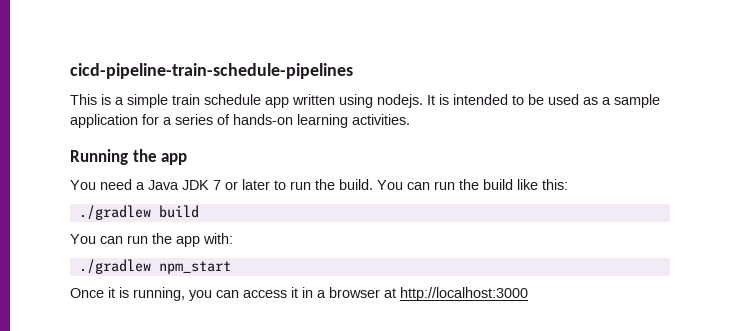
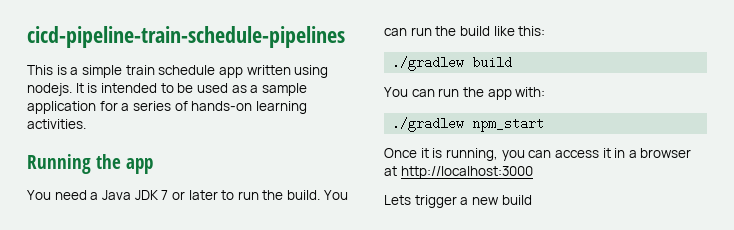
(528, 294) none -> [384,195,532,208] // Lets trigger a new build

